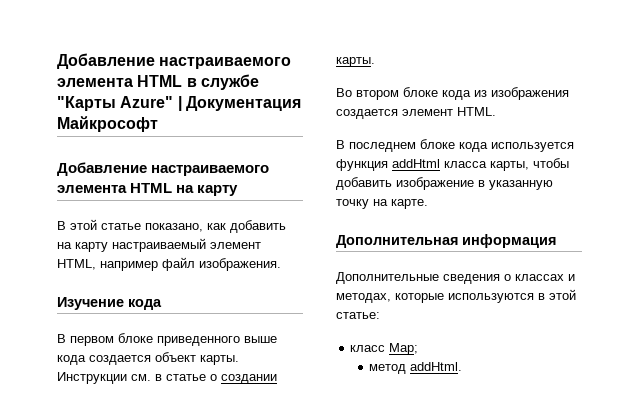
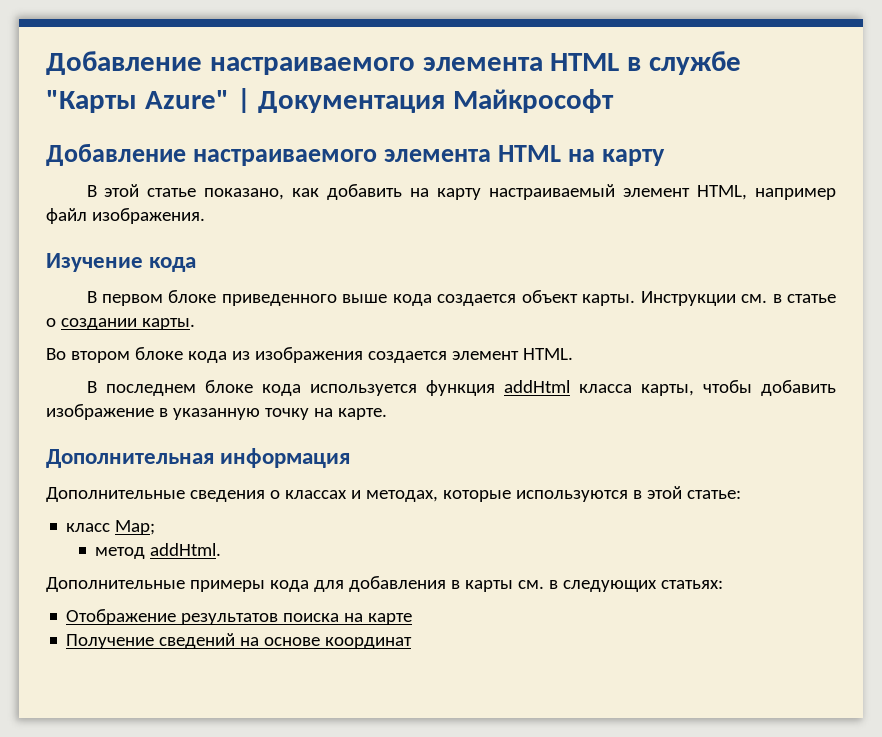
(463, 366) none -> [46,576,723,592] [66,609,413,625] [66,633,413,649] // Дополнительные примеры кода для добавления в карты см. в следующих статьях: // Отображение результатов поиска на карте // Получение сведений на основе координат

